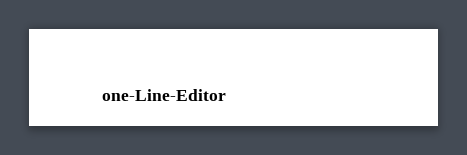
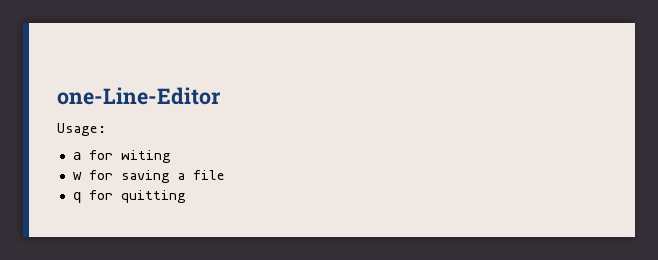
(226, 95) none -> [57,123,106,136] [72,150,171,163] [72,170,225,183] [72,190,186,203] // Usage: // a for witing // w for saving a file // q for quitting

